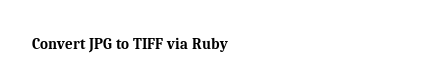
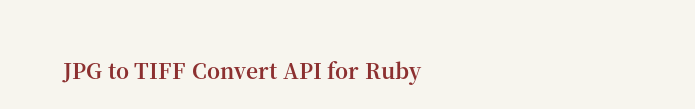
[32,38,86,49] Convert -> (62, 73) none
[165,37,188,49] via -> [192,61,360,79] Convert API for

